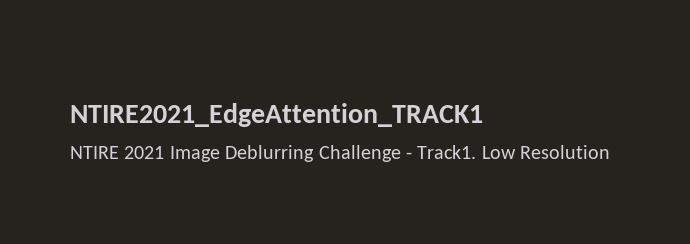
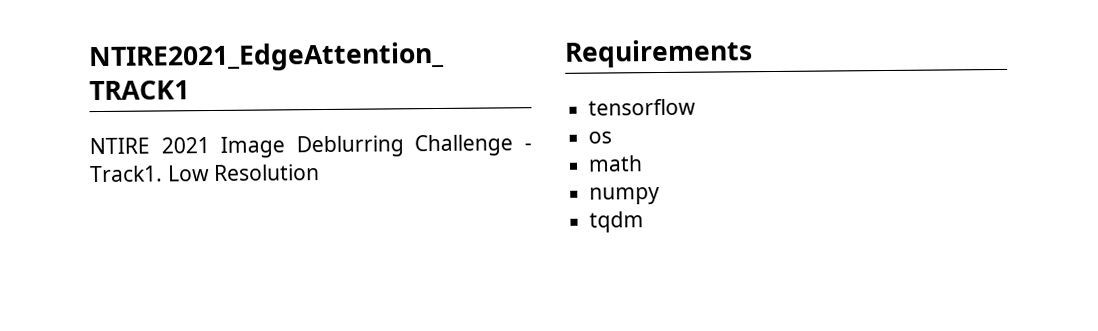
(611, 152) none -> [564,39,753,68] [588,98,697,116] [588,131,613,144] [588,155,644,172] [589,187,661,205] [589,211,645,233] // Requirements // tensorflow // os // math // numpy // tqdm

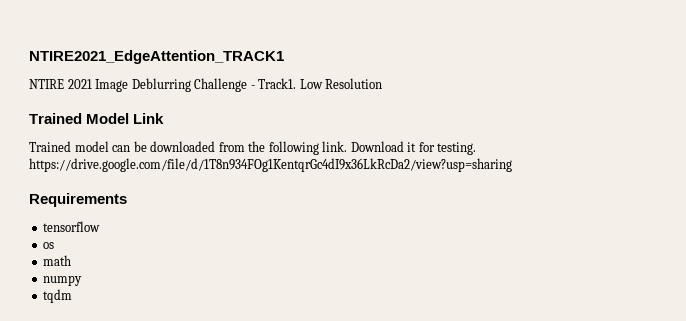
(321, 172) none -> [29,113,165,124] [29,141,477,155] [29,158,512,172] // Trained Model Link // Trained model can be downloaded from the following link. Download it for testing. https://drive.google.com/file/d/1T8n934FOg1KentqrGc4dI9x36LkRcDa2/view?usp=sharing

